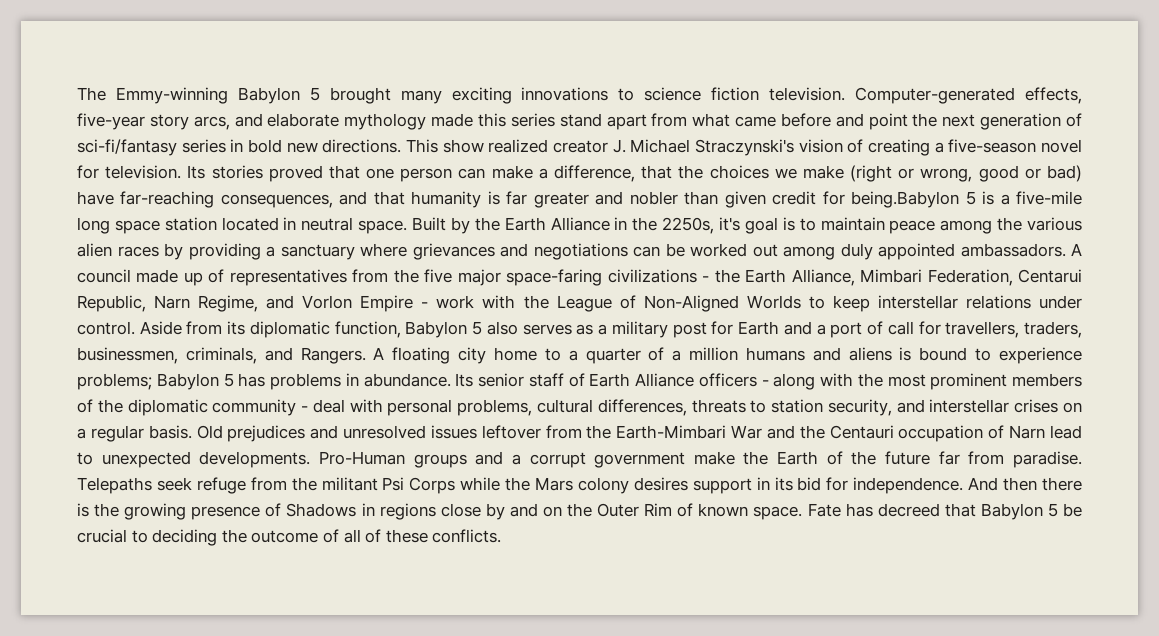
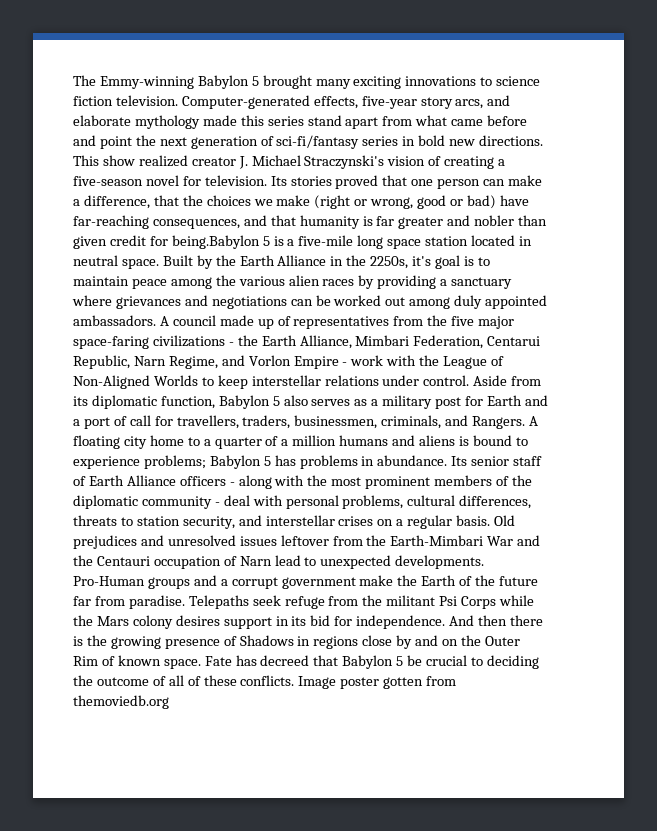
(502, 536) none -> [298,676,457,689] [73,695,169,709] Image poster gotten from themoviedb.org

